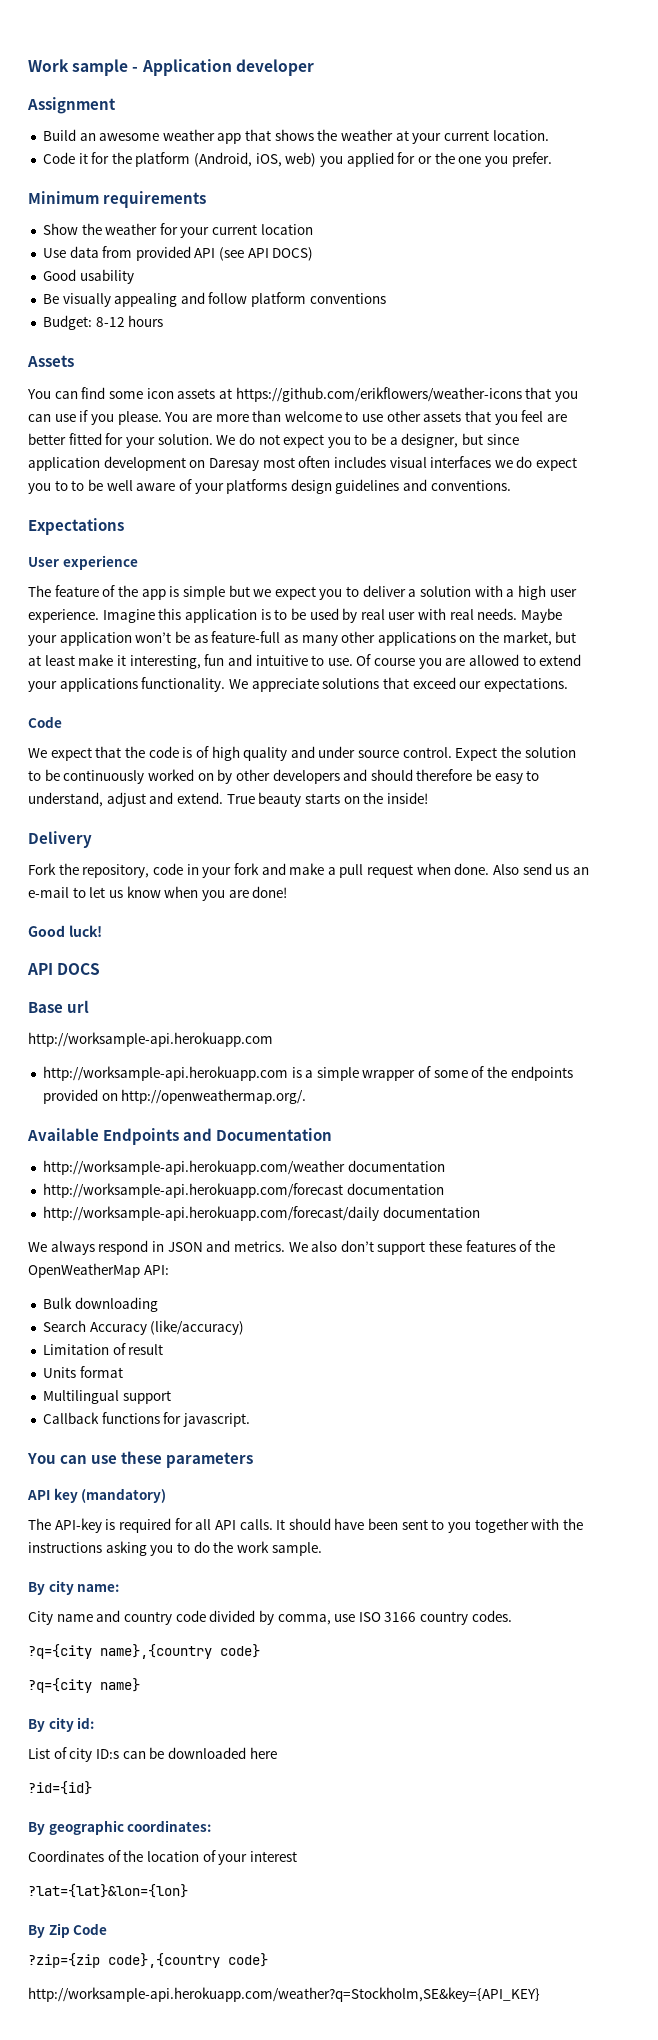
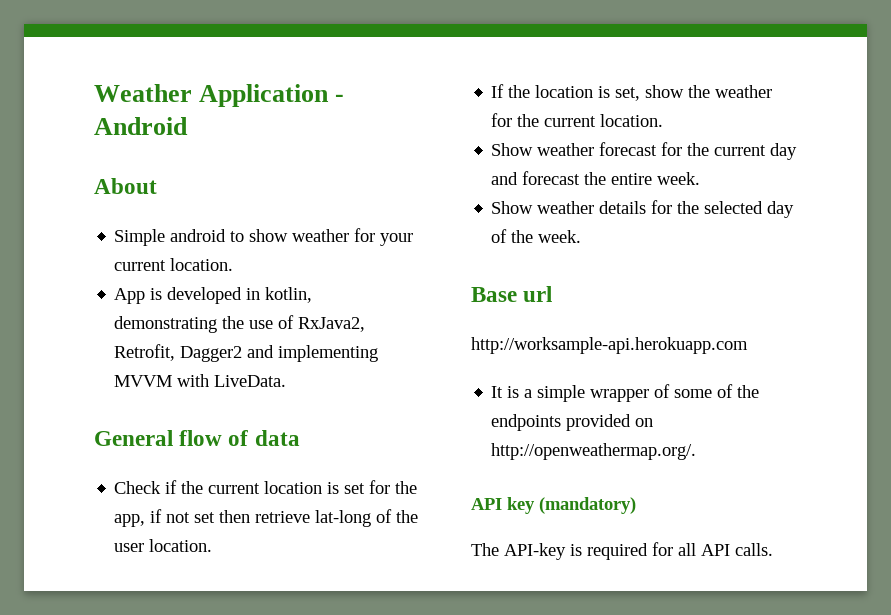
[28,59,314,76] [27,97,116,114] [42,129,549,144] [42,152,552,167] [28,191,207,208] [42,223,313,238] [42,246,314,261] [42,269,134,284] [42,292,386,307] [42,315,164,330] [27,355,74,367] [27,387,578,402] [28,410,567,425] [28,433,519,448] [28,456,578,471] [28,479,511,494] [28,518,124,535] [28,555,138,570] [28,585,577,600] [28,608,563,623] [28,631,577,646] [28,654,582,669] [28,677,568,692] [28,716,62,728] [28,746,576,761] [28,769,540,784] [28,792,428,807] [28,831,92,848] [28,863,589,878] [28,886,288,901] [28,925,102,937] [27,963,101,975] Work sample - Application developer // Assignment // Build an awesome weather app that shows the weather at your current location. // Code it for the platform (Android, iOS, web) you applied for or the one you prefer. // Minimum requirements // Show the weather for your current location // Use data from provided API (see API DOCS) // Good usability // Be visually appealing and follow platform conventions // Budget: 8-12 hours // Assets // You can find some icon assets at https://github.com/erikflowers/weather-icons that you can use if you please. You are more than welcome to use other assets that you feel are better fitted for your solution. We do not expect you to be a designer, but since application development on Daresay most often includes visual interfaces we do expect you to to be well aware of your platforms design guidelines and conventions. // Expectations // User experience // The feature of the app is simple but we expect you to deliver a solution with a high user experience. Imagine this application is to be used by real user with real needs. Maybe your application won’t be as feature-full as many other applications on the market, but at least make it interesting, fun and intuitive to use. Of course you are allowed to extend your applications functionality. We appreciate solutions that exceed our expectations. // Code // We expect that the code is of high quality and under source control. Expect the solution to be continuously worked on by other developers and should therefore be easy to understand, adjust and extend. True beauty starts on the inside! // Delivery // Fork the repository, code in your fork and make a pull request when done. Also send us an e-mail to let us know when you are done! // Good luck! // API DOCS -> [94,84,345,107] [94,117,188,135] [94,178,157,194] [114,228,414,246] [114,258,234,271] [114,287,313,304] [114,315,366,333] [114,344,379,362] [114,374,287,387] [94,430,300,446] [114,480,418,494] [114,509,419,527] [114,539,213,552] [491,84,773,101] [491,113,664,127] [491,142,798,160] [491,171,701,185] [491,200,795,218] [491,229,582,243] Weather Application - Android // About // Simple android to show weather for your current location. // App is developed in kotlin, demonstrating the use of RxJava2, Retrofit, Dagger2 and implementing MVVM with LiveData. // General flow of data // Check if the current location is set for the app, if not set then retrieve lat-long of the user location. // If the location is set, show the weather for the current location. // Show weather forecast for the current day and forecast the entire week. // Show weather details for the selected day of the week.
[42,1066,288,1081] http://worksample-api.herokuapp.com -> [491,386,504,398] It
[27,1128,333,1145] [42,1160,445,1175] [42,1183,444,1198] [42,1206,480,1221] [28,1240,556,1255] [28,1263,169,1278] [42,1297,158,1312] [42,1320,245,1335] [42,1343,164,1355] [42,1366,123,1378] [42,1390,171,1404] [42,1412,250,1427] [27,1451,254,1468] // Available Endpoints and Documentation // http://worksample-api.herokuapp.com/weather documentation // http://worksample-api.herokuapp.com/forecast documentation // http://worksample-api.herokuapp.com/forecast/daily documentation // We always respond in JSON and metrics. We also don’t support these features of the OpenWeatherMap API: // Bulk downloading // Search Accuracy (like/accuracy) // Limitation of result // Units format // Multilingual support // Callback functions for javascript. // You can use these parameters -> (697, 451) none
[276,1518,583,1533] [28,1541,322,1556] [28,1580,120,1595] [28,1610,512,1625] [28,1644,260,1659] [28,1678,140,1693] [28,1717,95,1732] [28,1747,277,1762] [28,1781,92,1795] [28,1820,212,1835] [28,1850,297,1865] [28,1884,188,1898] [28,1923,108,1938] [28,1953,268,1968] [28,1987,540,2002] It should have been sent to you together with the instructions asking you to do the work sample. // By city name: // City name and country code divided by comma, use ISO 3166 country codes. // ?q={city name},{country code} // ?q={city name} // By city id: // List of city ID:s can be downloaded here // ?id={id} // By geographic coordinates: // Coordinates of the location of your interest // ?lat={lat}&lon={lon} // By Zip Code // ?zip={zip code},{country code} // http://worksample-api.herokuapp.com/weather?q=Stockholm,SE&key={API_KEY} -> (773, 549) none

